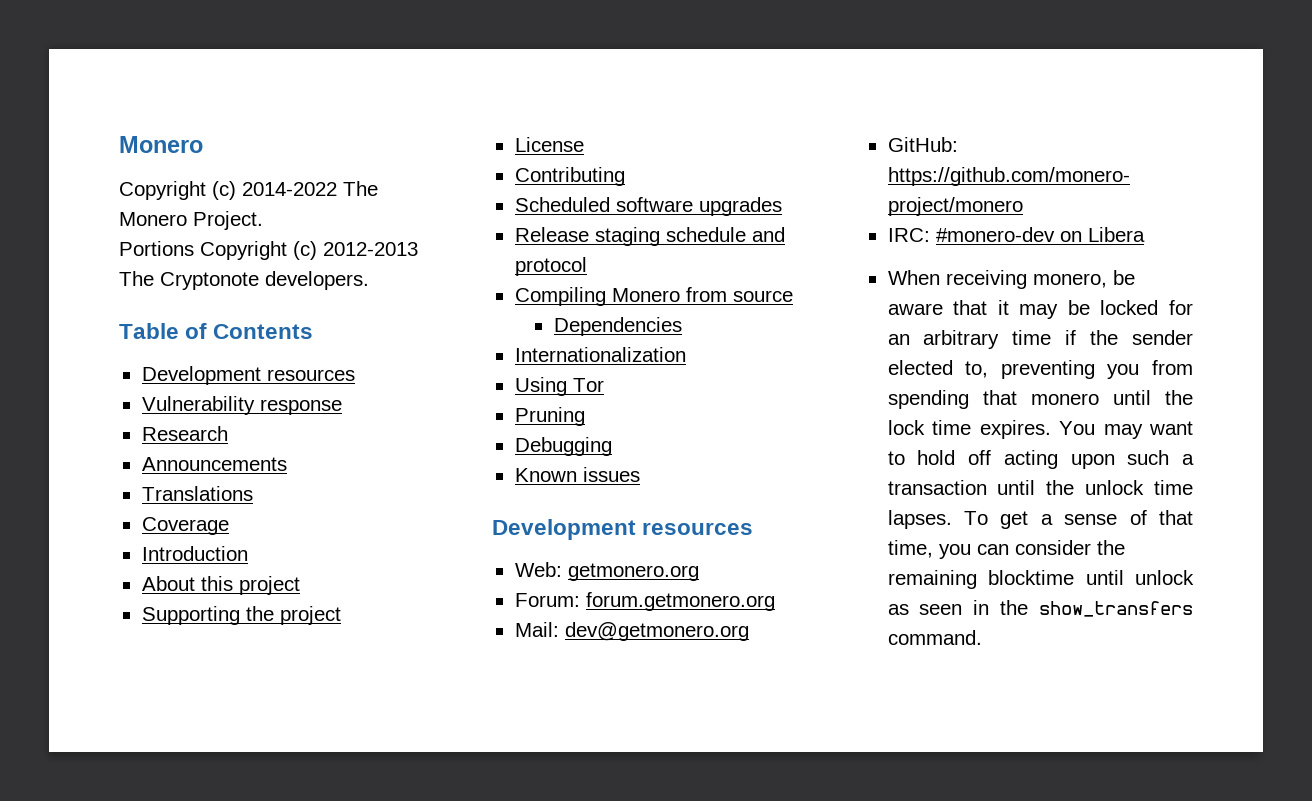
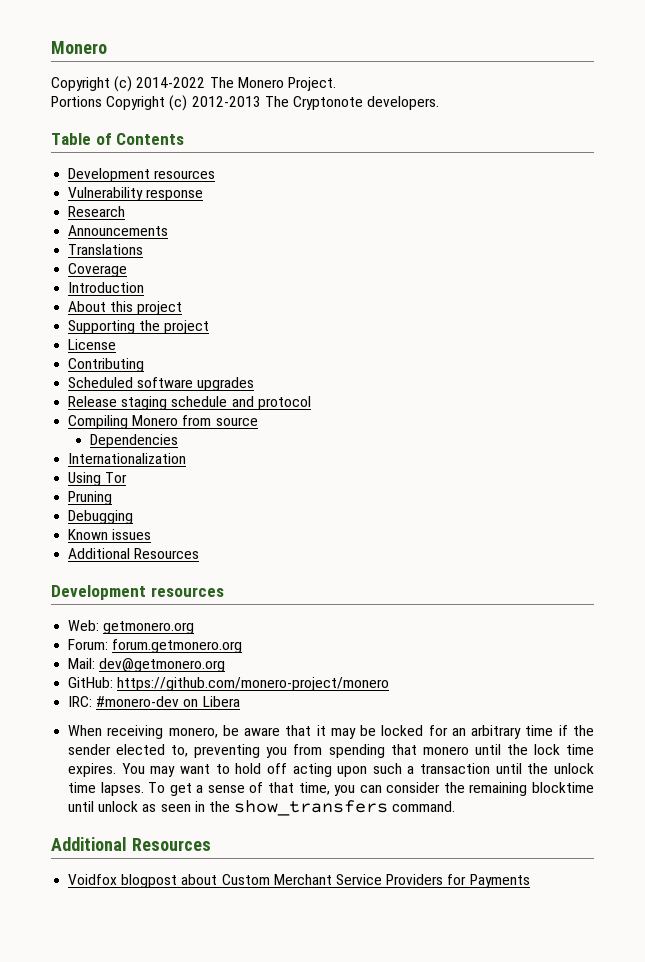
(640, 474) none -> [68,548,200,559] // Additional Resources
(982, 637) none -> [51,837,211,851] [68,874,530,888] // Additional Resources // Voidfox blogpost about Custom Merchant Service Providers for Payments

